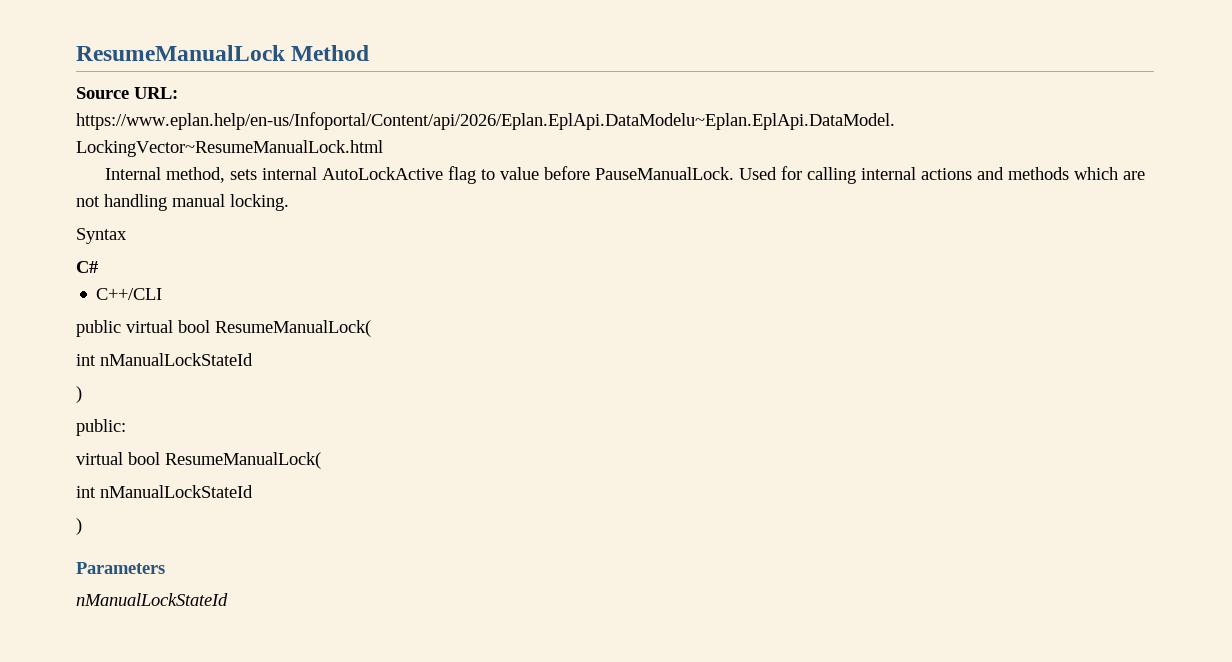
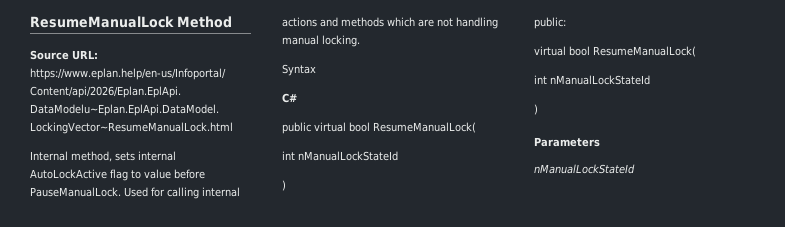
[96,288,163,300] // C++/CLI -> (297, 98) none

